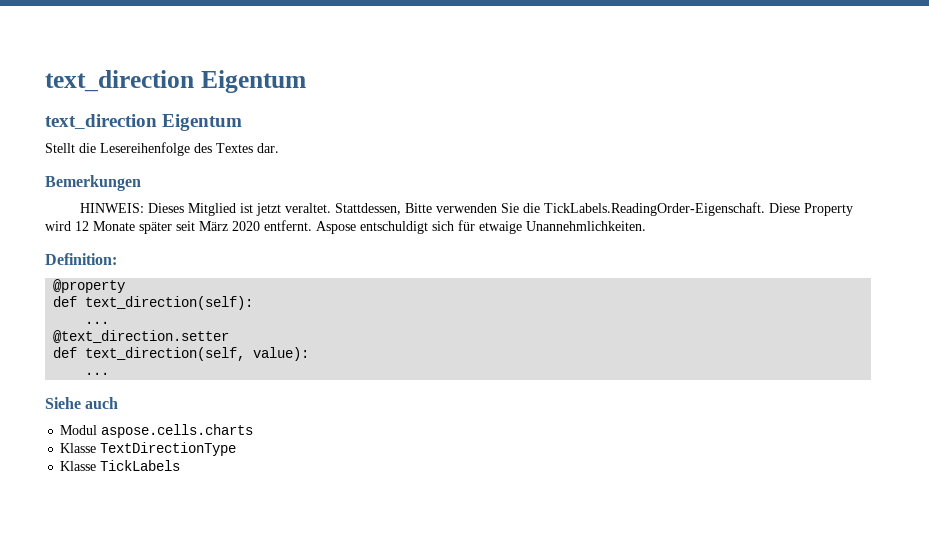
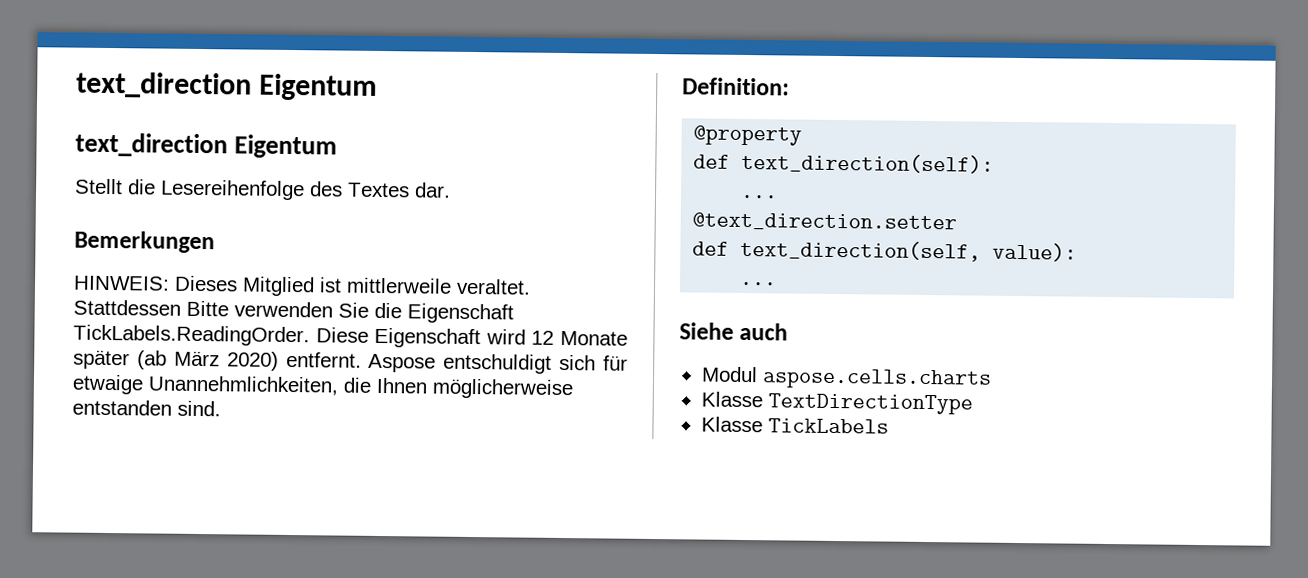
[256,203,402,216] jetzt veraltet. Stattdessen, -> [346,277,531,295] [73,299,181,316] mittlerweile veraltet. Stattdessen
[544,202,854,216] TickLabels.ReadingOrder-Eigenschaft. Diese Property -> [407,303,514,324] [73,324,482,349] Eigenschaft TickLabels.ReadingOrder. Diese Eigenschaft
[176,221,260,231] seit März 2020 -> [136,350,279,371] (ab März 2020)
[526,221,646,231] Unannehmlichkeiten. -> [148,375,573,400] [72,399,221,417] Unannehmlichkeiten, die Ihnen möglicherweise entstanden sind.

